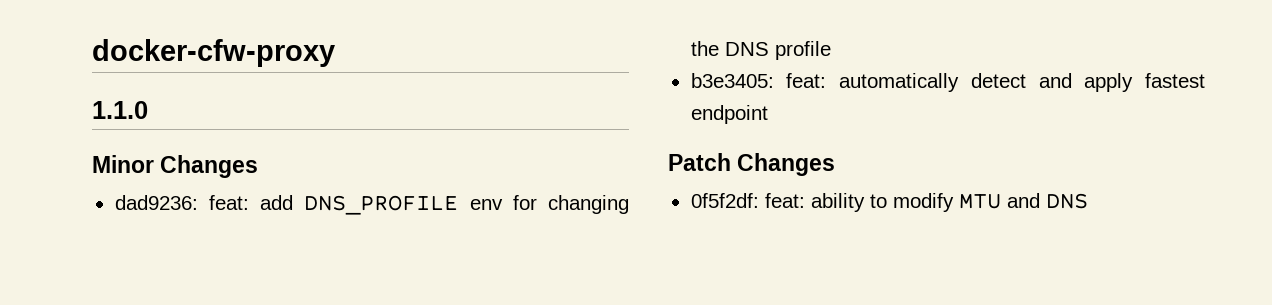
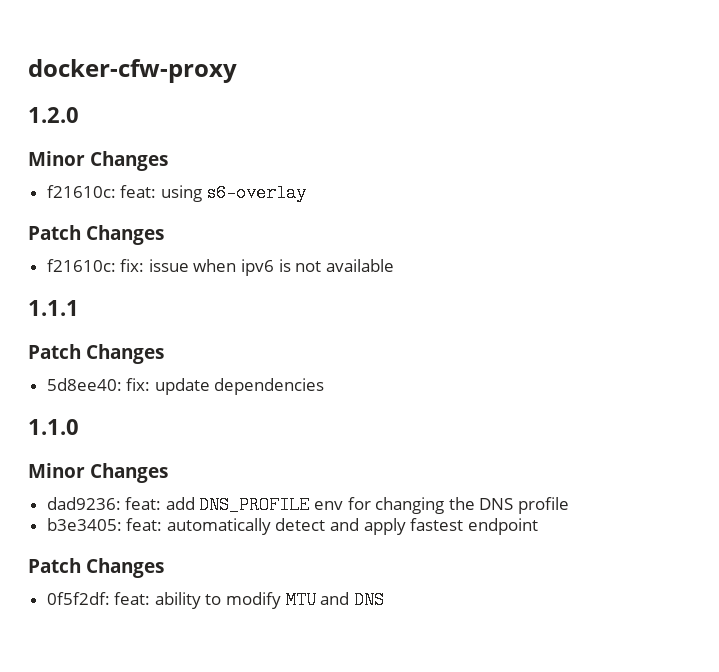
(335, 53) none -> [28,107,79,123] [28,151,169,171] [46,184,307,202] [28,225,165,245] [46,259,394,276] [28,300,79,316] [28,344,165,364] [46,378,325,395] // 1.2.0 // Minor Changes // f21610c: feat: using s6-overlay // Patch Changes // f21610c: fix: issue when ipv6 is not available // 1.1.1 // Patch Changes // 5d8ee40: fix: update dependencies

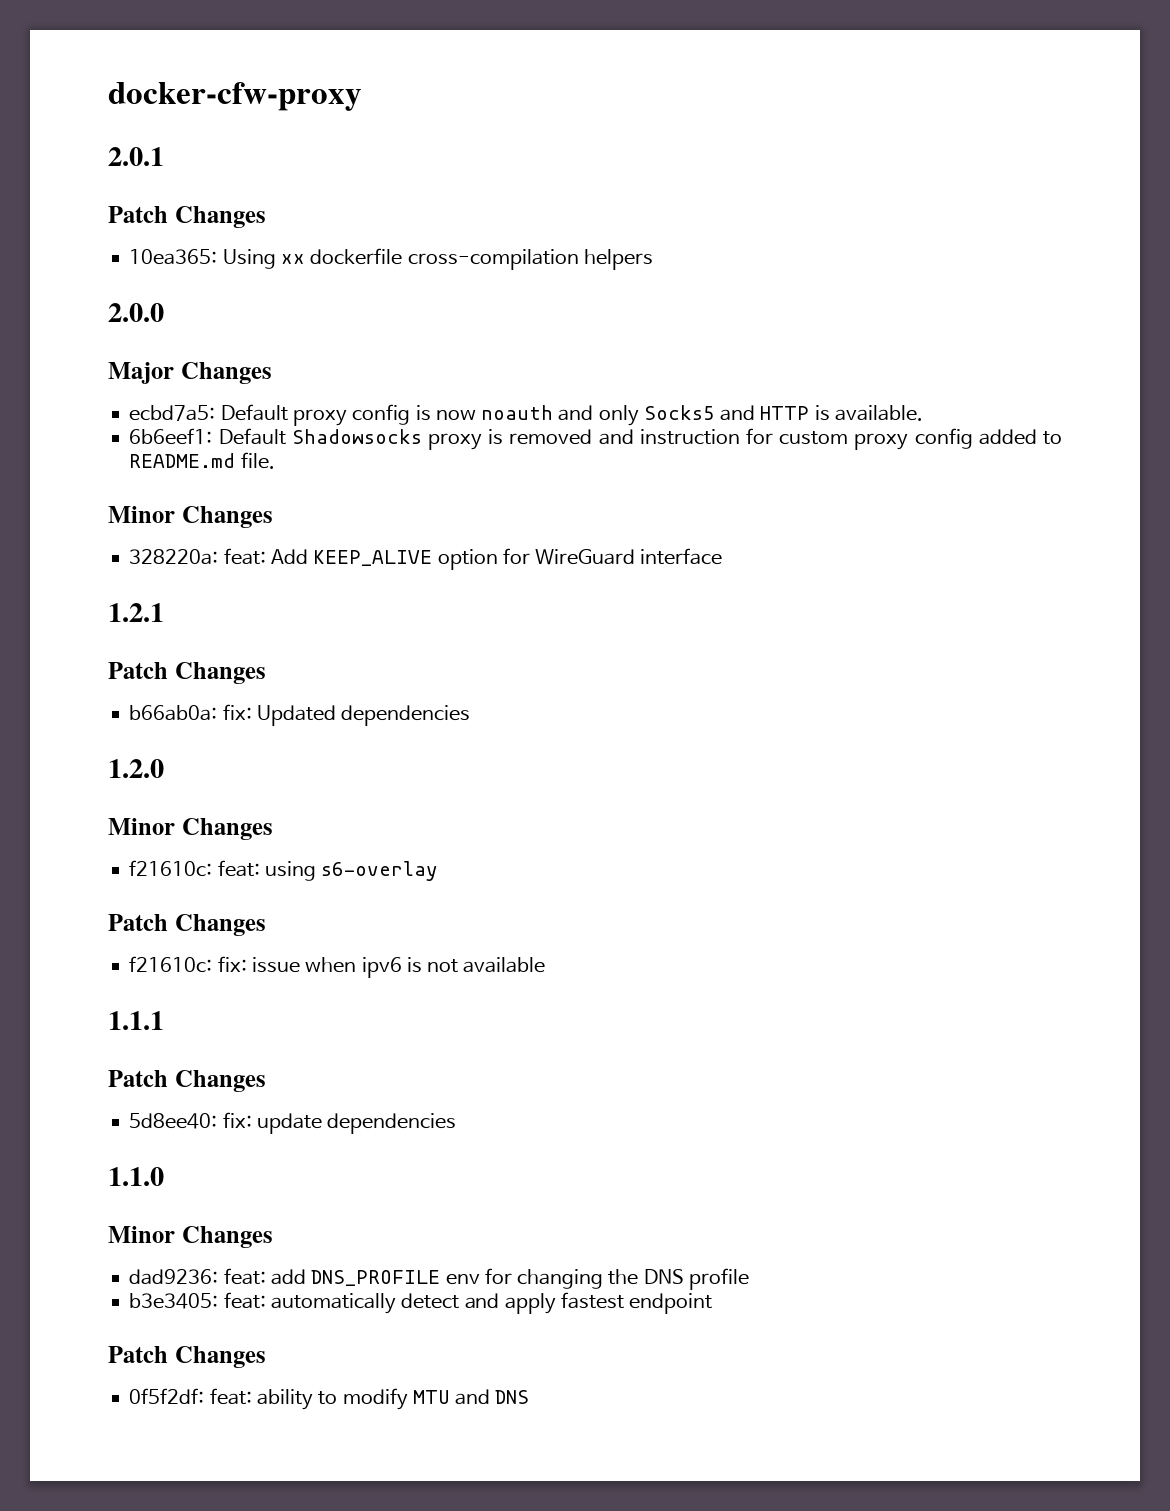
(237, 71) none -> [108,147,164,166] [108,206,266,228] [129,248,653,270] [108,303,164,322] [108,362,272,384] [129,404,923,426] [129,428,1062,450] [129,452,275,469] [108,506,273,528] [129,548,723,570] [108,603,164,622] [108,662,266,684] [129,704,471,726] // 2.0.1 // Patch Changes // 10ea365: Using xx dockerfile cross-compilation helpers // 2.0.0 // Major Changes // ecbd7a5: Default proxy config is now noauth and only Socks5 and HTTP is available. // 6b6eef1: Default Shadowsocks proxy is removed and instruction for custom proxy config added to README.md file. // Minor Changes // 328220a: feat: Add KEEP_ALIVE option for WireGuard interface // 1.2.1 // Patch Changes // b66ab0a: fix: Updated dependencies

